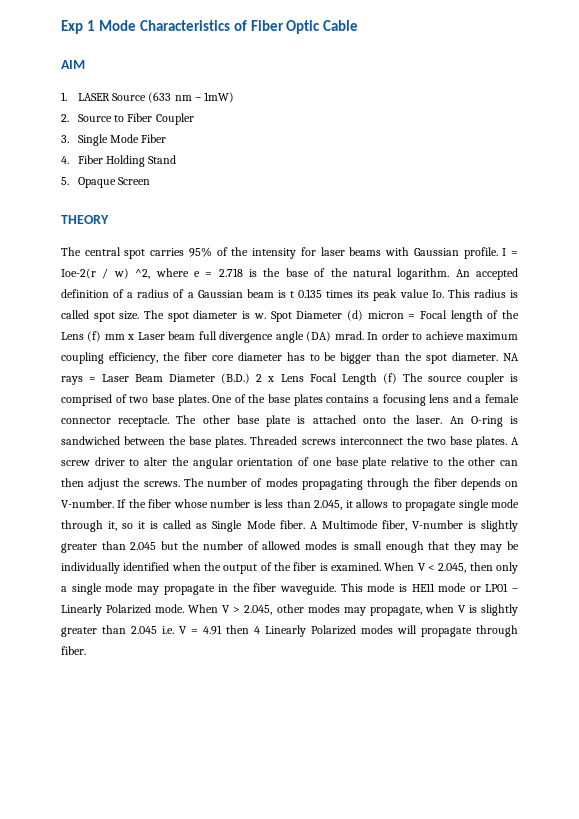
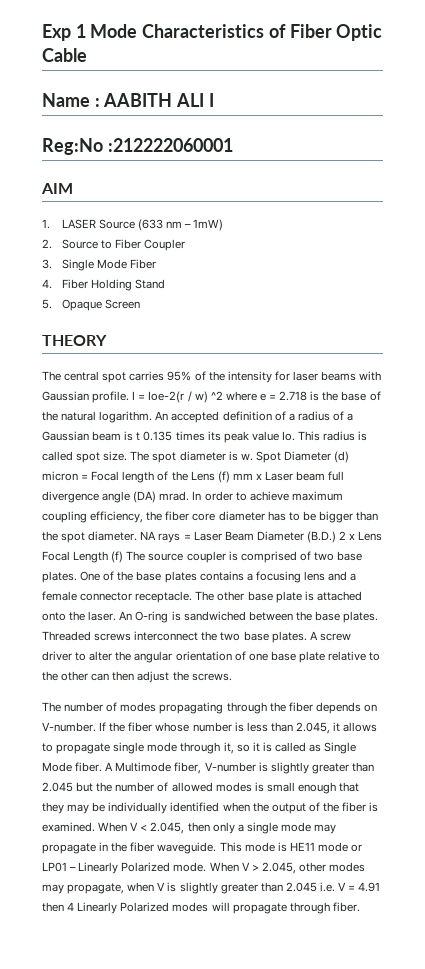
(359, 25) none -> [42,93,214,107] [42,138,233,155] // Name : AABITH ALI I // Reg:No :212222060001
[135,269,151,279] ^2, -> [210,391,223,400] ^2
(180, 484) none -> (232, 677) //

